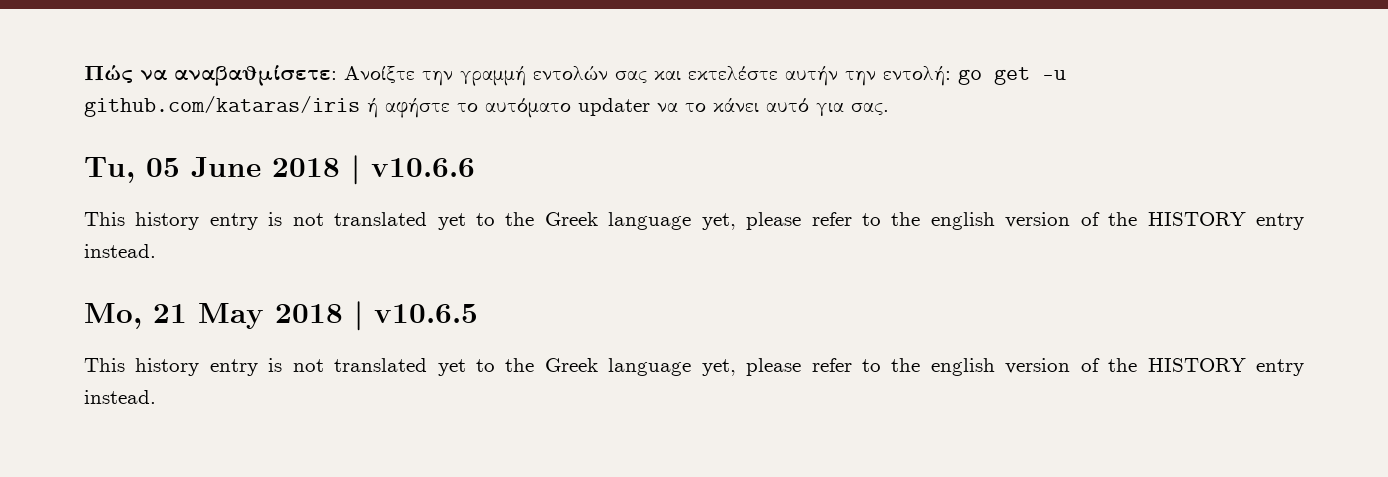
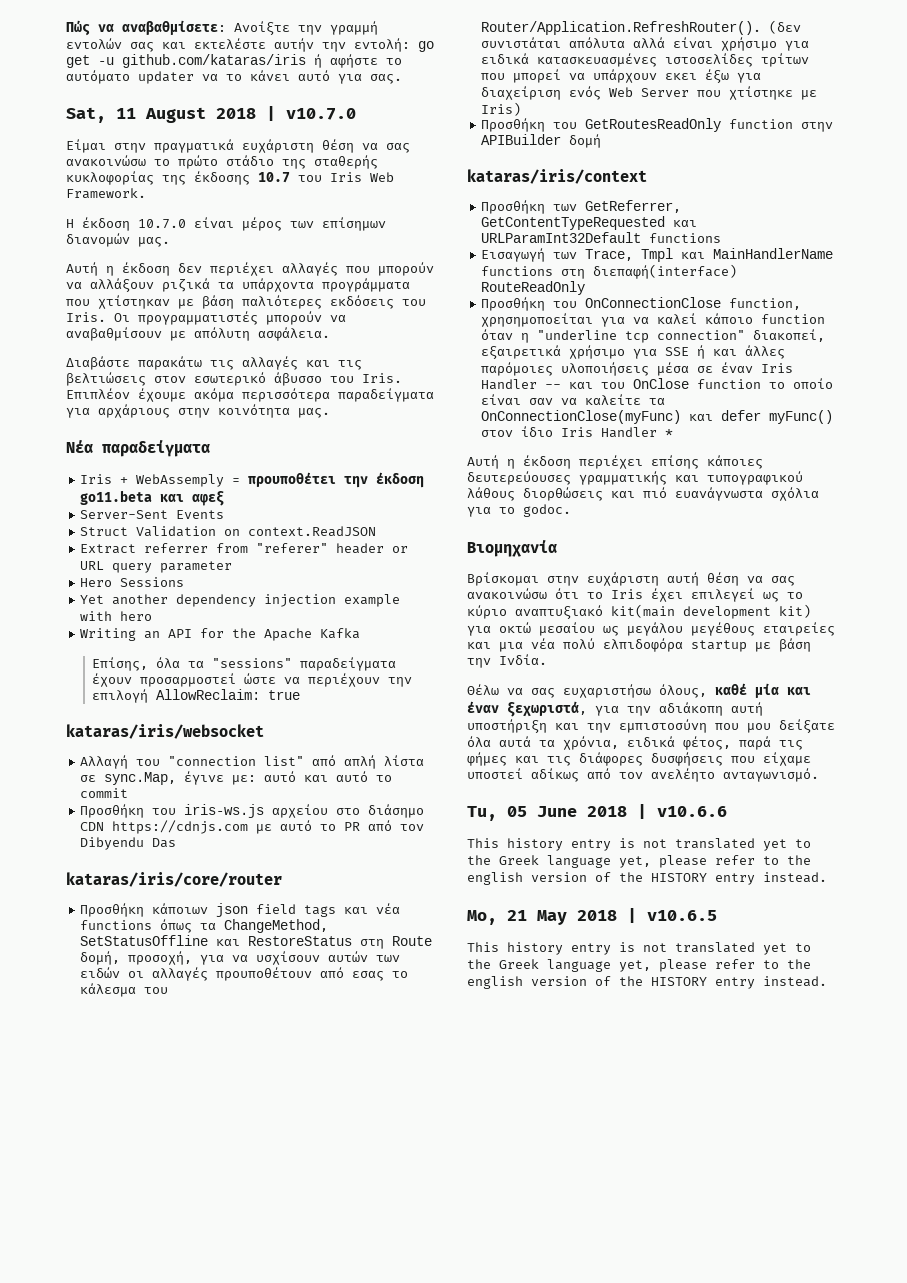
(889, 108) none -> [66,106,356,123] [66,139,410,153] [66,155,378,169] [66,171,394,185] [66,188,146,199] [66,217,386,231] [66,233,170,247] [66,262,434,276] [66,278,410,293] [66,295,426,309] [66,311,346,325] [66,327,330,341] [66,356,362,370] [66,372,402,386] [66,388,434,402] [66,404,330,418] [66,439,210,457] [80,472,425,488] [80,490,225,506] [80,510,225,519] [80,526,377,537] [80,543,409,554] [80,561,233,573] [80,577,185,587] [80,594,401,607] [80,611,153,621] [80,628,361,641] [91,657,396,671] [91,673,412,687] [91,689,300,703] [66,724,264,739] [80,755,425,769] [80,771,393,785] [80,788,129,798] [80,804,425,818] [80,820,425,834] [80,837,177,850] [66,872,282,887] [80,903,401,917] [80,919,329,933] [80,935,433,949] [80,951,401,965] [80,967,409,981] [80,983,169,997] [481,20,802,35] [481,37,810,51] [481,53,810,67] [481,69,762,84] [481,86,818,100] [481,102,522,116] [481,118,834,132] [481,134,602,148] [467,169,647,184] [481,200,682,214] [481,216,698,230] [481,232,722,243] [481,248,834,262] [481,264,738,279] [481,281,586,295] [481,297,802,311] [481,313,826,327] [481,329,826,343] [481,345,786,360] [481,362,794,376] [481,378,834,390] [481,394,666,406] [481,410,834,424] [481,426,674,438] [467,455,763,469] [467,471,803,485] [467,487,819,501] [467,504,571,517] [467,539,557,557] [467,572,795,586] [467,588,803,602] [467,604,811,620] [467,622,835,636] [467,638,811,652] [467,654,547,668] [467,683,811,699] [467,701,763,717] [467,719,835,734] [467,736,803,750] [467,752,811,766] [467,768,819,782] // Sat, 11 August 2018 | v10.7.0 // Είμαι στην πραγματικά ευχάριστη θέση να σας ανακοινώσω το πρώτο στάδιο της σταθερής κυκλοφορίας της έκδοσης 10.7 του Iris Web Framework. // Η έκδοση 10.7.0 είναι μέρος των επίσημων διανομών μας. // Αυτή η έκδοση δεν περιέχει αλλαγές που μπορούν να αλλάξουν ριζικά τα υπάρχοντα προγράμματα που χτίστηκαν με βάση παλιότερες εκδόσεις του Iris. Οι προγραμματιστές μπορούν να αναβαθμίσουν με απόλυτη ασφάλεια. // Διαβάστε παρακάτω τις αλλαγές και τις βελτιώσεις στον εσωτερικό άβυσσο του Iris. Επιπλέον έχουμε ακόμα περισσότερα παραδείγματα για αρχάριους στην κοινότητα μας. // Νέα παραδείγματα // Iris + WebAssemply = προυποθέτει την έκδοση go11.beta και αφεξ // Server-Sent Events // Struct Validation on context.ReadJSON // Extract referrer from "referer" header or URL query parameter // Hero Sessions // Yet another dependency injection example with hero // Writing an API for the Apache Kafka // Επίσης, όλα τα "sessions" παραδείγματα έχουν προσαρμοστεί ώστε να περιέχουν την επιλογή AllowReclaim: true // kataras/iris/websocket // Αλλαγή του "connection list" από απλή λίστα σε sync.Map, έγινε με: αυτό και αυτό το commit // Προσθήκη του iris-ws.js αρχείου στο διάσημο CDN https://cdnjs.com με αυτό το PR από τον Dibyendu Das // kataras/iris/core/router // Προσθήκη κάποιων json field tags και νέα functions όπως τα ChangeMethod, SetStatusOffline και RestoreStatus στη Route δομή, προσοχή, για να υσχίσουν αυτών των ειδών οι αλλαγές προυποθέτουν από εσας το κάλεσμα του Router/Application.RefreshRouter(). (δεν συνιστάται απόλυτα αλλά είναι χρήσιμο για ειδικά κατασκευασμένες ιστοσελίδες τρίτων που μπορεί να υπάρχουν εκει έξω για διαχείριση ενός Web Server που χτίστηκε με Iris) // Προσθήκη του GetRoutesReadOnly function στην APIBuilder δομή // kataras/iris/context // Προσθήκη των GetReferrer, GetContentTypeRequested και URLParamInt32Default functions // Εισαγωγή των Trace, Tmpl και MainHandlerName functions στη διεπαφή(interface) RouteReadOnly // Προσθήκη του OnConnectionClose function, χρησημοποείται για να καλεί κάποιο function όταν η "underline tcp connection" διακοπεί, εξαιρετικά χρήσιμο για SSE ή και άλλες παρόμοιες υλοποιήσεις μέσα σε έναν Iris Handler -- και του OnClose function το οποίο είναι σαν να καλείτε τα OnConnectionClose(myFunc) και defer myFunc() στον ίδιο Iris Handler * // Αυτή η έκδοση περιέχει επίσης κάποιες δευτερεύουσες γραμματικής και τυπογραφικού λάθους διορθώσεις και πιό ευανάγνωστα σχόλια για το godoc. // Βιομηχανία // Βρίσκομαι στην ευχάριστη αυτή θέση να σας ανακοινώσω ότι το Iris έχει επιλεγεί ως το κύριο αναπτυξιακό kit(main development kit) για οκτώ μεσαίου ως μεγάλου μεγέθους εταιρείες και μια νέα πολύ ελπιδοφόρα startup με βάση την Ινδία. // Θέλω να σας ευχαριστήσω όλους, καθέ μία και έναν ξεχωριστά, για την αδιάκοπη αυτή υποστήριξη και την εμπιστοσύνη που μου δείξατε όλα αυτά τα χρόνια, ειδικά φέτος, παρά τις φήμες και τις διάφορες δυσφήσεις που είχαμε υποστεί αδίκως από τον ανελέητο ανταγωνισμό.

